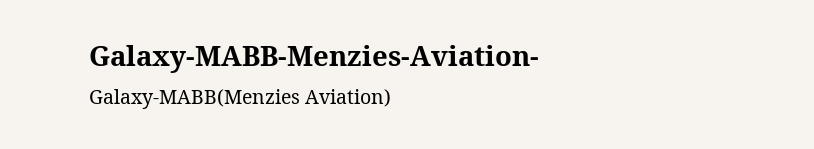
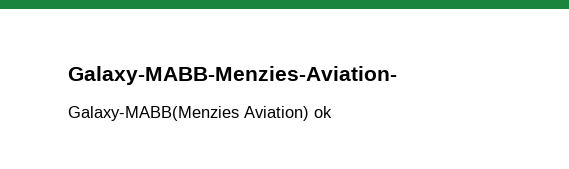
(392, 98) none -> [314,106,332,118] ok

